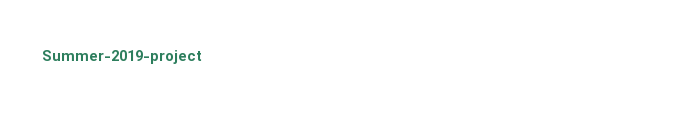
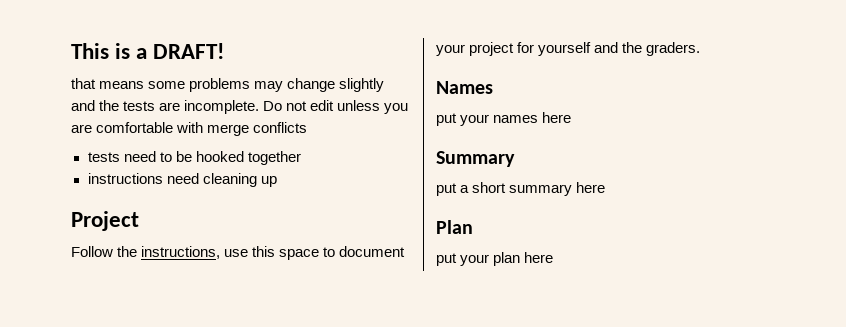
[42,50,202,64] Summer-2019-project -> [71,43,225,59] [71,78,385,92] [71,100,409,114] [71,122,308,136] [87,151,301,165] [87,173,277,187] [71,211,139,231] [71,246,406,260] [436,42,701,56] [436,81,493,94] [436,112,572,126] [436,151,515,167] [436,182,606,196] [436,220,473,234] [436,252,554,266] This is a DRAFT! // that means some problems may change slightly and the tests are incomplete. Do not edit unless you are comfortable with merge conflicts // tests need to be hooked together // instructions need cleaning up // Project // Follow the instructions, use this space to document your project for yourself and the graders. // Names // put your names here // Summary // put a short summary here // Plan // put your plan here

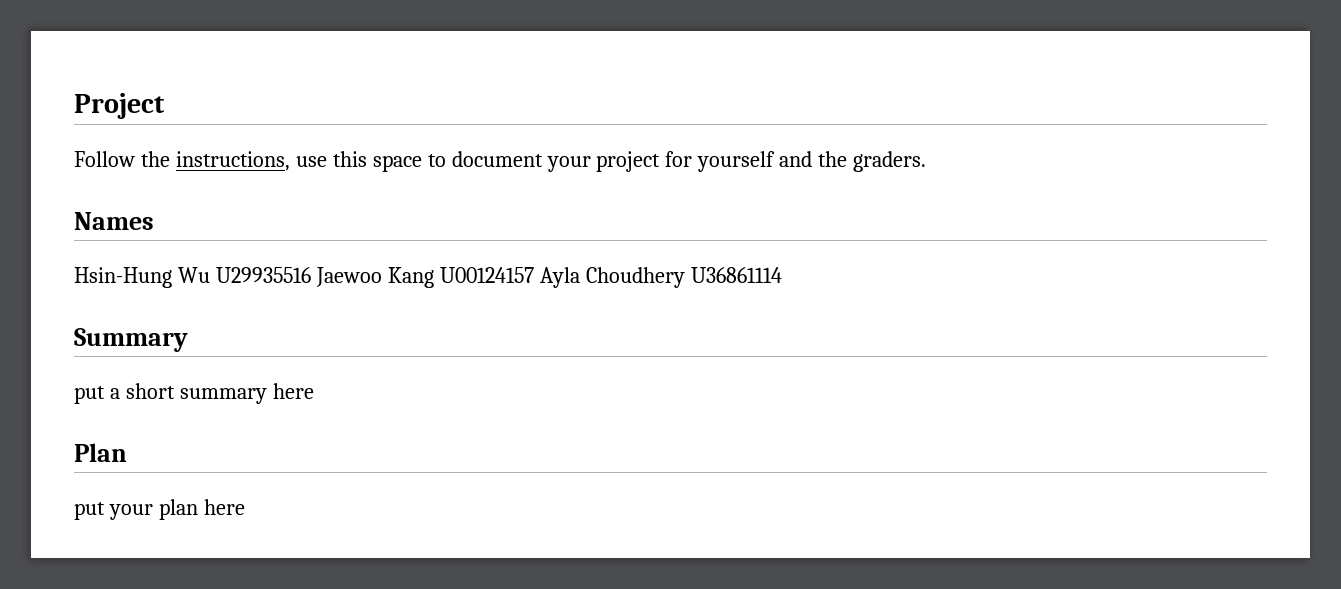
[71,43,225,59] [71,78,385,92] [71,100,409,114] [71,122,308,136] [87,151,301,165] [87,173,277,187] This is a DRAFT! // that means some problems may change slightly and the tests are incomplete. Do not edit unless you are comfortable with merge conflicts // tests need to be hooked together // instructions need cleaning up // -> (74, 106) none
[436,112,572,126] put your names here -> [74,267,782,288] Hsin-Hung Wu U29935516 Jaewoo Kang U00124157 Ayla Choudhery U36861114

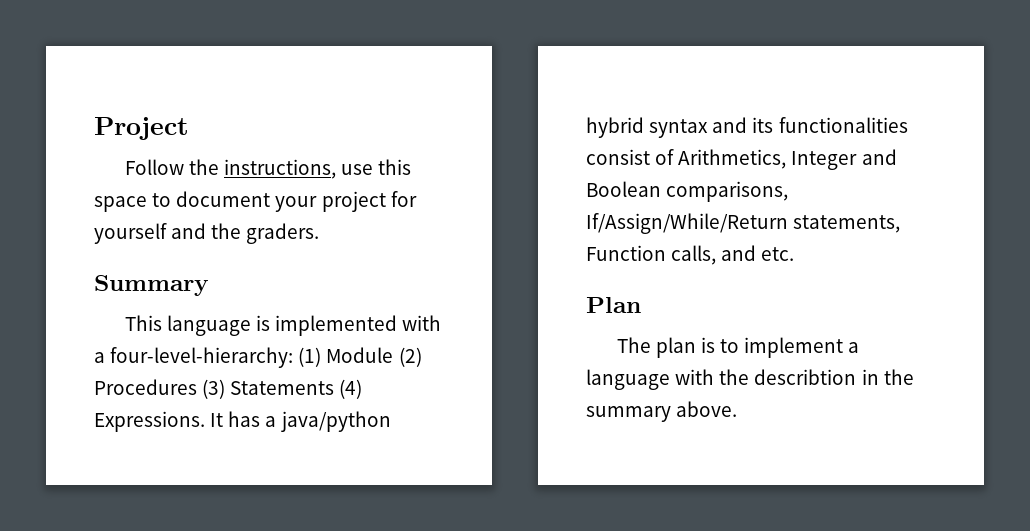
[74,212,154,230] [74,267,782,288] [74,328,188,352] [74,383,314,404] [74,443,127,462] [74,499,245,520] Names // Hsin-Hung Wu U29935516 Jaewoo Kang U00124157 Ayla Choudhery U36861114 // Summary // put a short summary here // Plan // put your plan here -> [94,275,209,296] [124,315,442,336] [94,347,422,368] [94,379,363,399] [94,411,391,432] [586,117,908,138] [586,149,897,170] [586,181,789,202] [586,213,901,234] [586,245,795,265] [586,297,641,313] [616,337,860,358] [586,369,914,390] [586,401,738,422] Summary // This language is implemented with a four-level-hierarchy: (1) Module (2) Procedures (3) Statements (4) Expressions. It has a java/python hybrid syntax and its functionalities consist of Arithmetics, Integer and Boolean comparisons, If/Assign/While/Return statements, Function calls, and etc. // Plan // The plan is to implement a language with the describtion in the summary above.

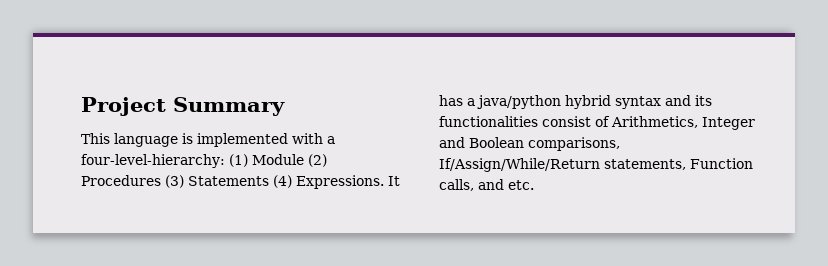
[124,159,412,179] [94,191,417,212] [94,223,320,244] // Follow the instructions, use this space to document your project for yourself and the graders. // -> (166, 106) none
[586,297,641,313] [616,337,860,358] [586,369,914,390] [586,401,738,422] // Plan // The plan is to implement a language with the describtion in the summary above. -> (534, 185) none

